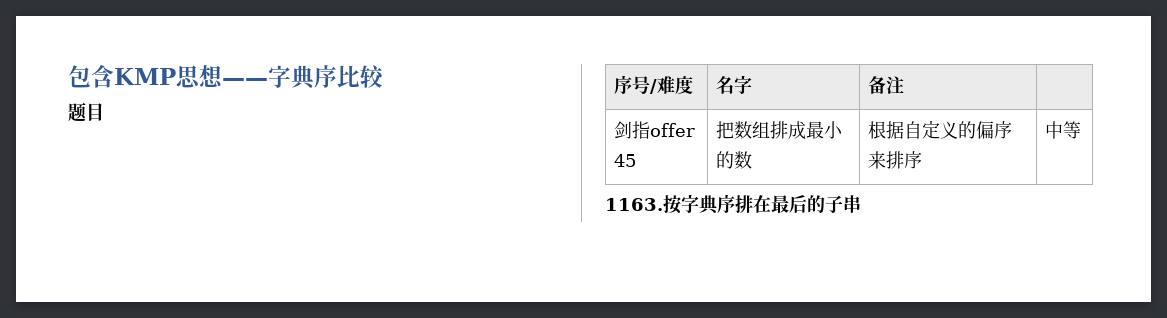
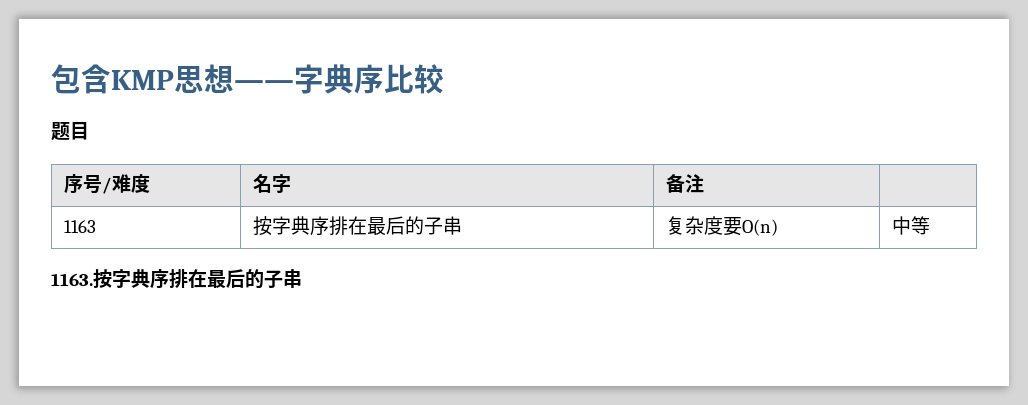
[613,121,695,139] [613,154,636,167] [715,121,843,139] [715,151,752,169] [867,120,1012,139] [867,151,922,169] 剑指offer 45 | 把数组排成最小的数 | 根据自定义的偏序来排序 -> [63,220,96,233] [252,216,462,236] [665,216,778,236] 1163 | 按字典序排在最后的子串 | 复杂度要O(n)

